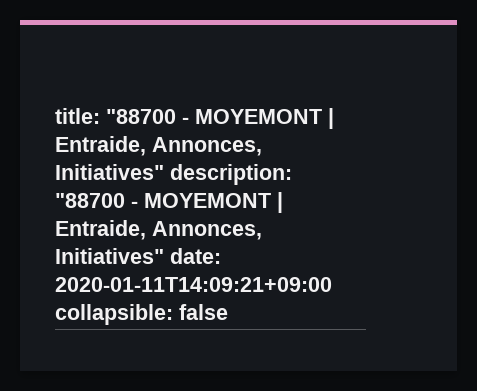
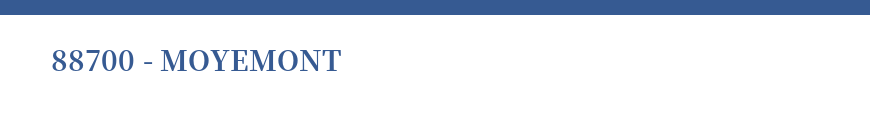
[55,108,334,129] [55,136,262,156] [55,164,292,185] [55,192,283,213] [55,220,262,240] [55,248,221,264] [55,277,332,292] [55,304,228,325] title: "88700 - MOYEMONT | Entraide, Annonces, Initiatives" description: "88700 - MOYEMONT | Entraide, Annonces, Initiatives" date: 2020-01-11T14:09:21+09:00 collapsible: false -> [51,50,342,71] 88700 - MOYEMONT

